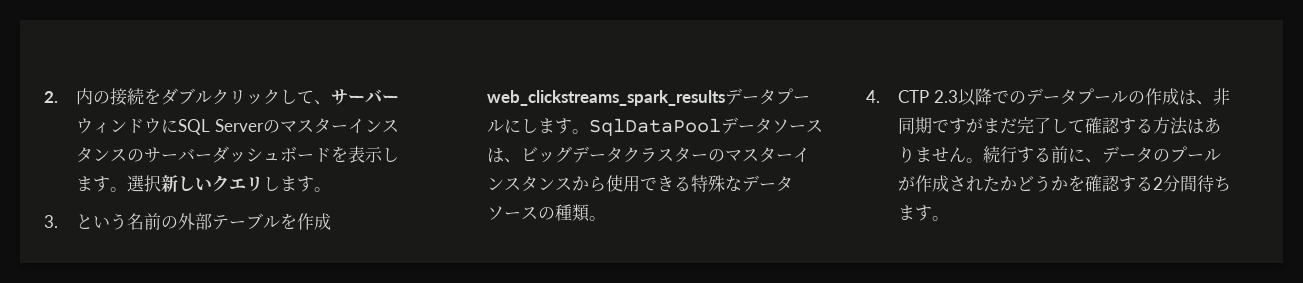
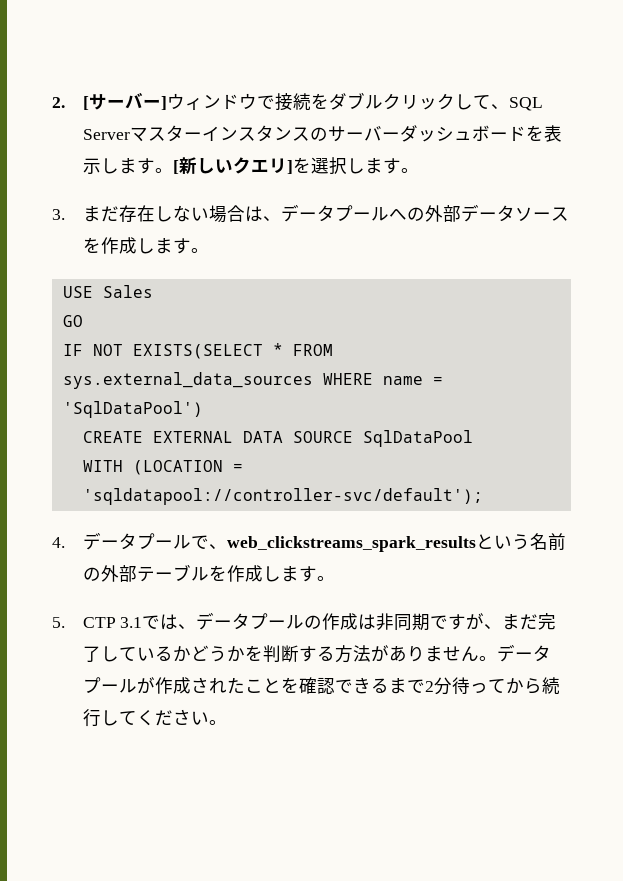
[76,88,111,105] 内の -> [82,93,275,110] [サーバー]ウィンドウで
[331,89,400,105] [76,118,179,134] サーバーウィンドウに -> (509, 106) none
[262,120,280,133] の -> (130, 134) none
[127,175,162,192] 選択 -> [172,160,179,174] [
(264, 183) none -> [286,157,347,175] ]を選択
(58, 221) none -> [82,204,569,223] [82,237,209,254] [62,285,153,298] [62,315,83,327] [62,343,333,359] [62,372,443,389] [62,401,203,418] [82,430,473,447] [82,460,243,475] [82,488,483,505] [52,532,476,552] まだ存在しない場合は、データプールへの外部データソースを作成します。 // USE Sales // GO // IF NOT EXISTS(SELECT * FROM sys.external_data_sources WHERE name = 'SqlDataPool') // CREATE EXTERNAL DATA SOURCE SqlDataPool // WITH (LOCATION = 'sqldatapool://controller-svc/default'); // 4.データプールで、web_clickstreams_spark_results
[487,88,811,106] [487,117,824,136] [487,146,811,163] [487,175,794,193] [487,204,607,222] [866,88,1026,106] web_clickstreams_spark_resultsデータプールにします。SqlDataPoolデータソースは、ビッグデータクラスターのマスターインスタンスから使用できる特殊なデータソースの種類。 // 4. CTP 2.3以降での -> [262,566,335,582] [52,614,197,630] します。 // 5. CTP 3.1では、
[1195,100,1213,105] 、 -> (377, 622) none
(984, 125) none -> [484,624,503,629] 、
[1085,117,1121,134] 確認 -> [136,645,299,662] いるかどうかを判断
[1187,119,1205,134] は -> [370,645,389,662] が
[983,146,1171,163] 続行する前に、データの -> [496,644,551,662] データ
[1000,175,1232,192] [898,205,933,221] かどうかを確認する2分間待ちます -> [244,677,560,695] [82,709,209,727] ことを確認できるまで2分待ってから続行してください

